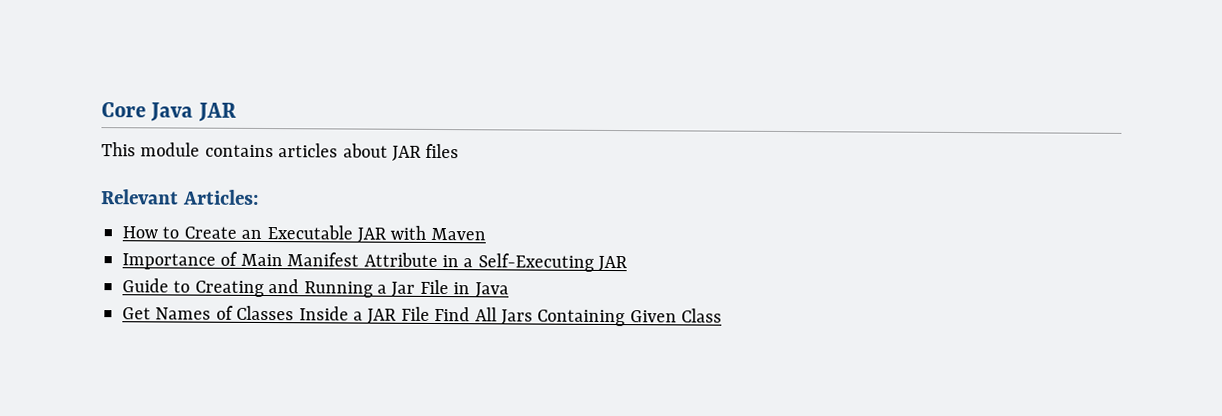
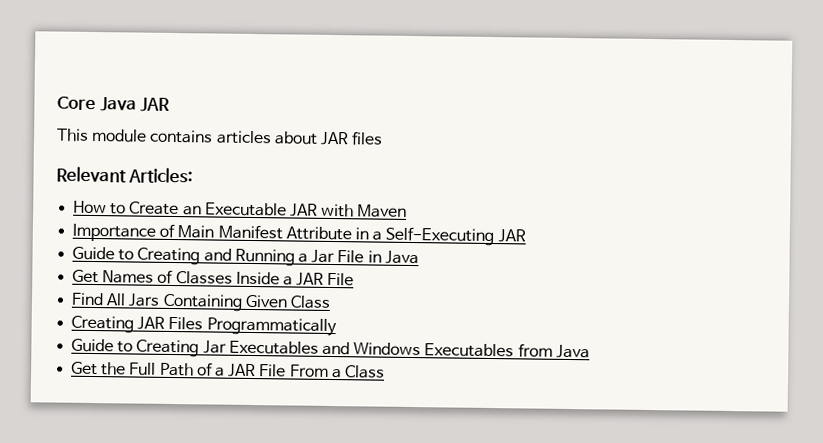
(430, 313) none -> (355, 279) //
(723, 315) none -> [71,315,337,337] [71,338,590,359] [71,361,385,379] // Creating JAR Files Programmatically // Guide to Creating Jar Executables and Windows Executables from Java // Get the Full Path of a JAR File From a Class

